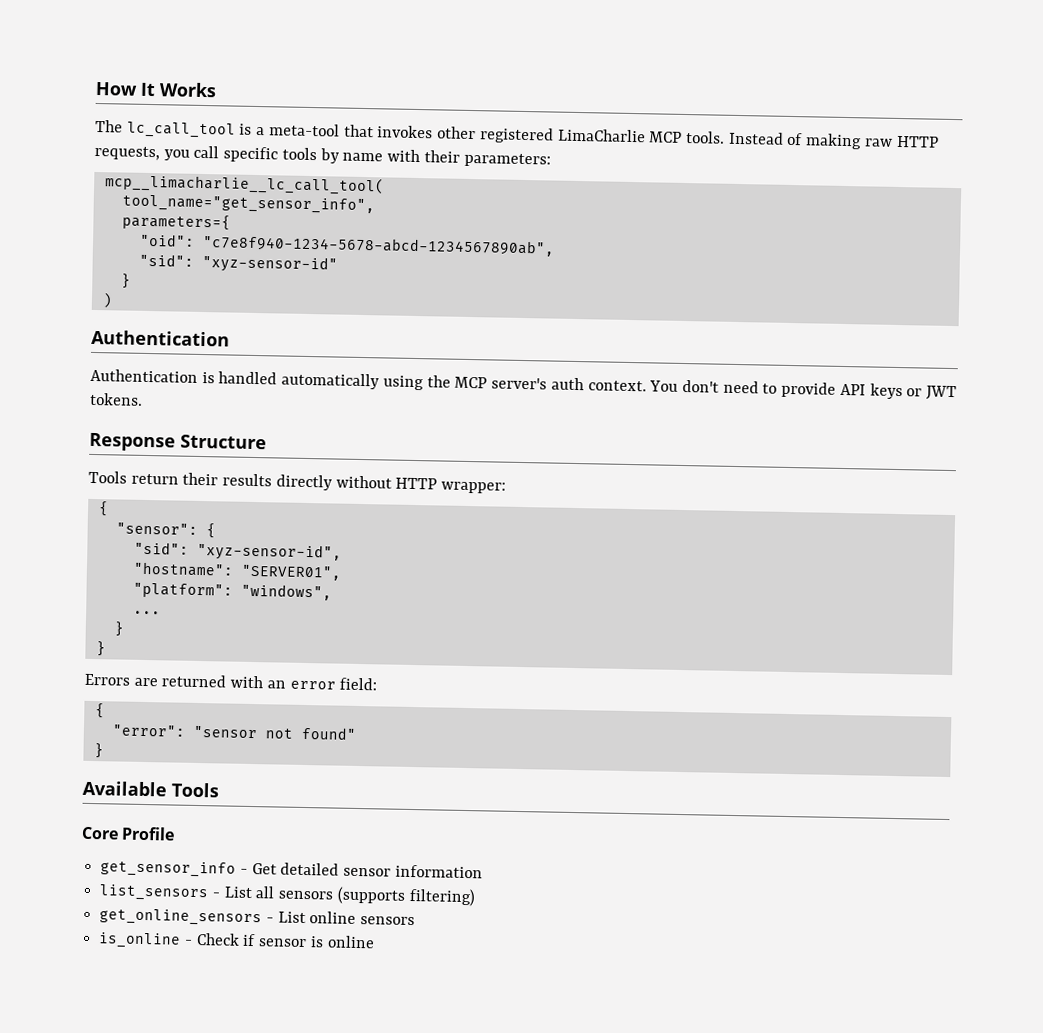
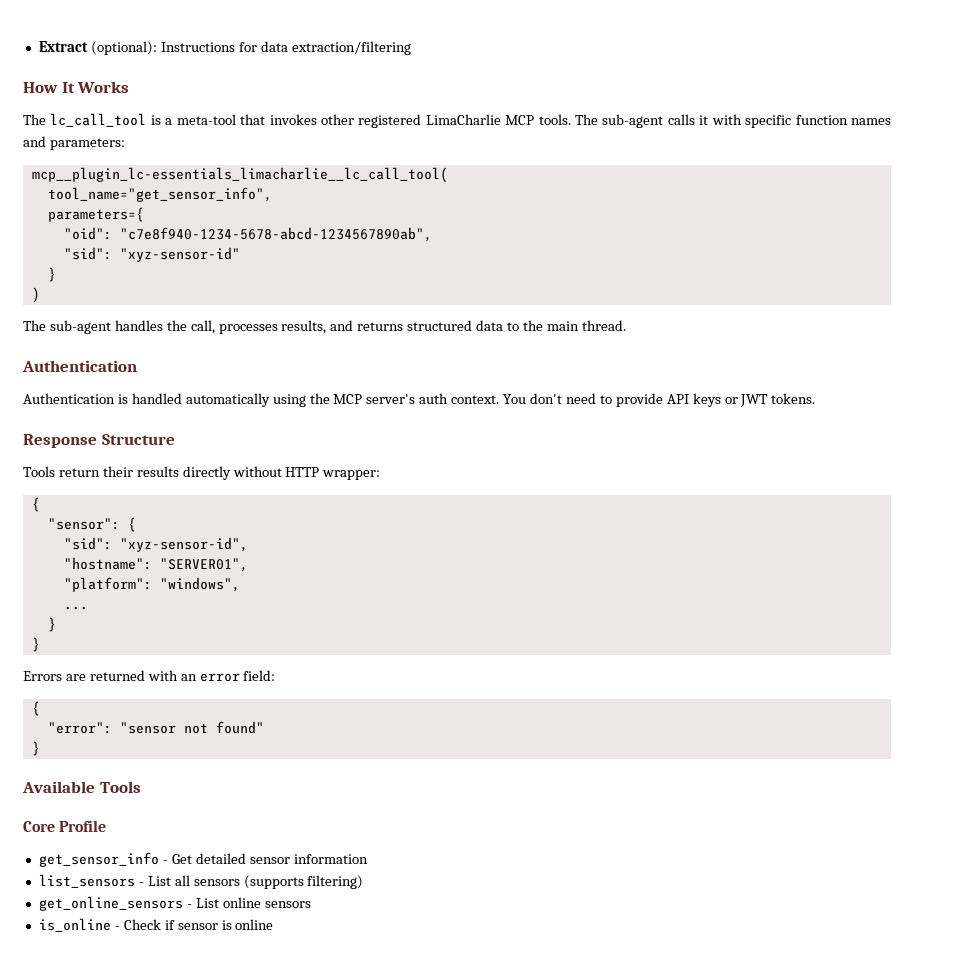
(95, 88) none -> [38,41,411,55] Extract (optional): Instructions for data extraction/filtering //
[727,131,939,150] [94,145,460,164] Instead of making raw HTTP requests, you call specific tools by name with their -> [575,114,892,128] [23,136,46,147] The sub-agent calls it with specific function names and
[104,173,385,196] mcp__limacharlie__lc_call_tool( -> [31,167,448,183] mcp__plugin_lc-essentials_limacharlie__lc_call_tool(
(113, 300) none -> [23,320,626,334] // The sub-agent handles the call, processes results, and returns structured data to the main thread.

